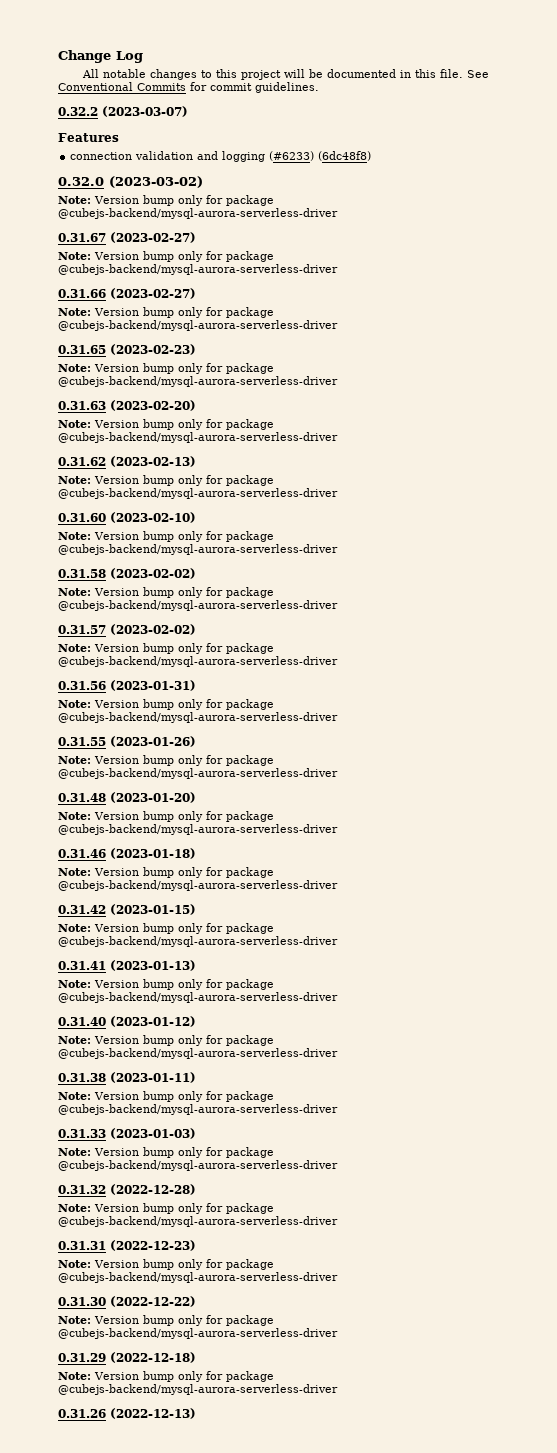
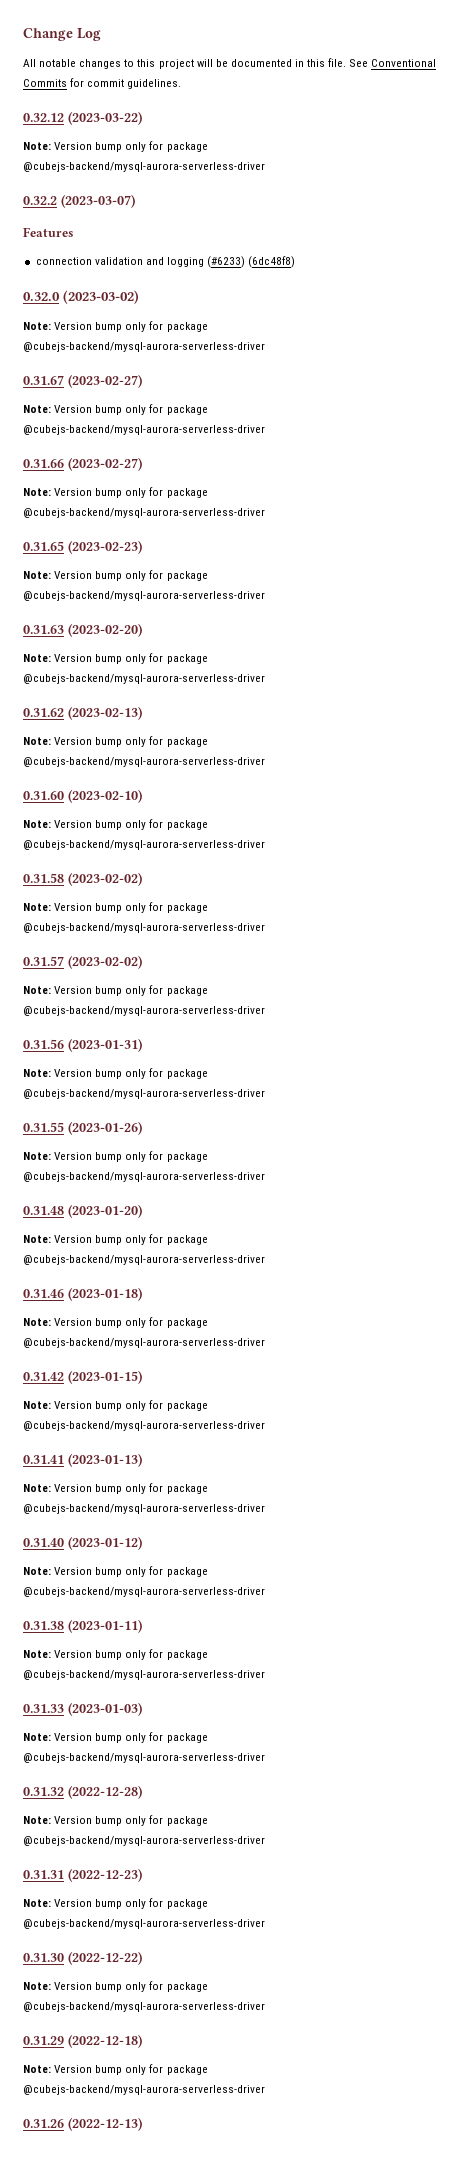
(319, 87) none -> [23,111,142,125] [23,141,208,152] [23,162,265,172] // 0.32.12 (2023-03-22) // Note: Version bump only for package @cubejs-backend/mysql-aurora-serverless-driver

